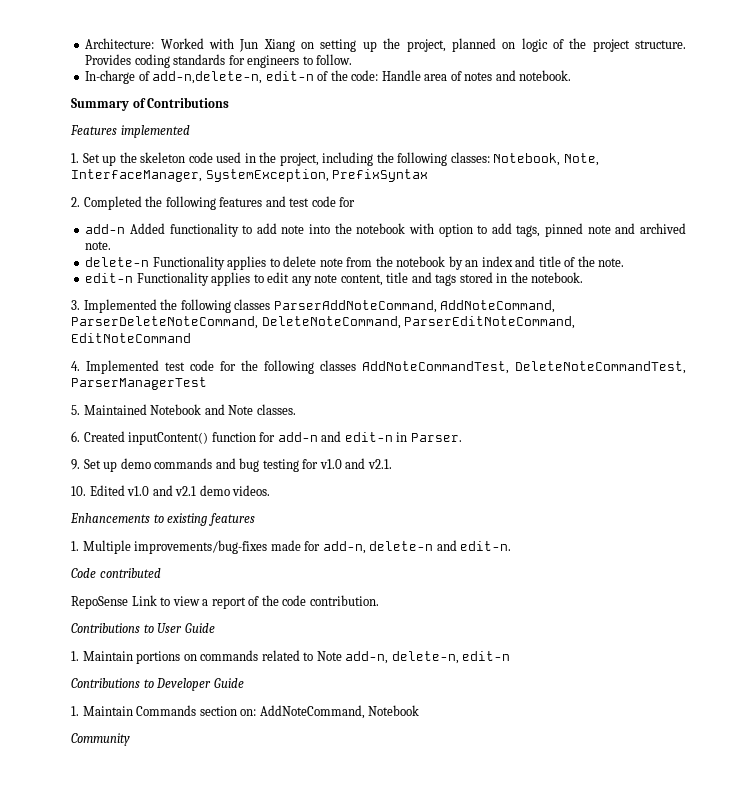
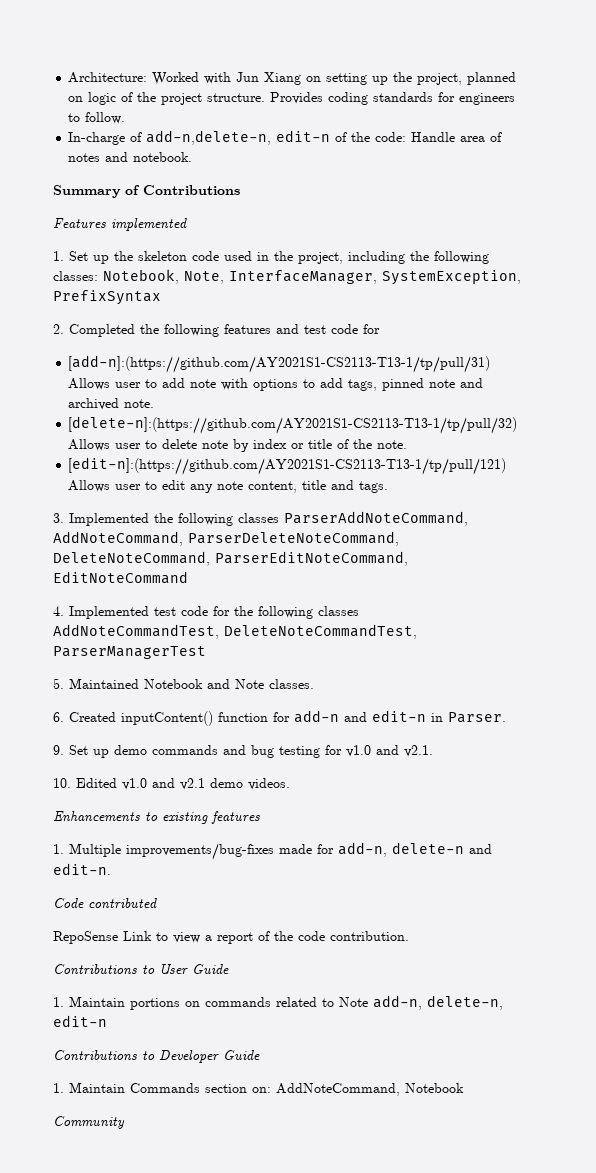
[85,223,473,237] add-n Added functionality to add note into the notebook with option -> [68,355,491,373] [68,378,299,391] [add-n]:(https://github.com/AY2021S1-CS2113-T13-1/tp/pull/31) Allows user to add note with options
[85,256,536,270] delete-n Functionality applies to delete note from the notebook by an index and -> [68,416,518,434] [68,439,305,452] [delete-n]:(https://github.com/AY2021S1-CS2113-T13-1/tp/pull/32) Allows user to delete note by index or
[85,272,251,286] edit-n Functionality applies -> [68,457,507,475] [68,480,142,492] [edit-n]:(https://github.com/AY2021S1-CS2113-T13-1/tp/pull/121) Allows user
[435,272,584,286] tags stored in the notebook. -> [359,481,389,493] tags.

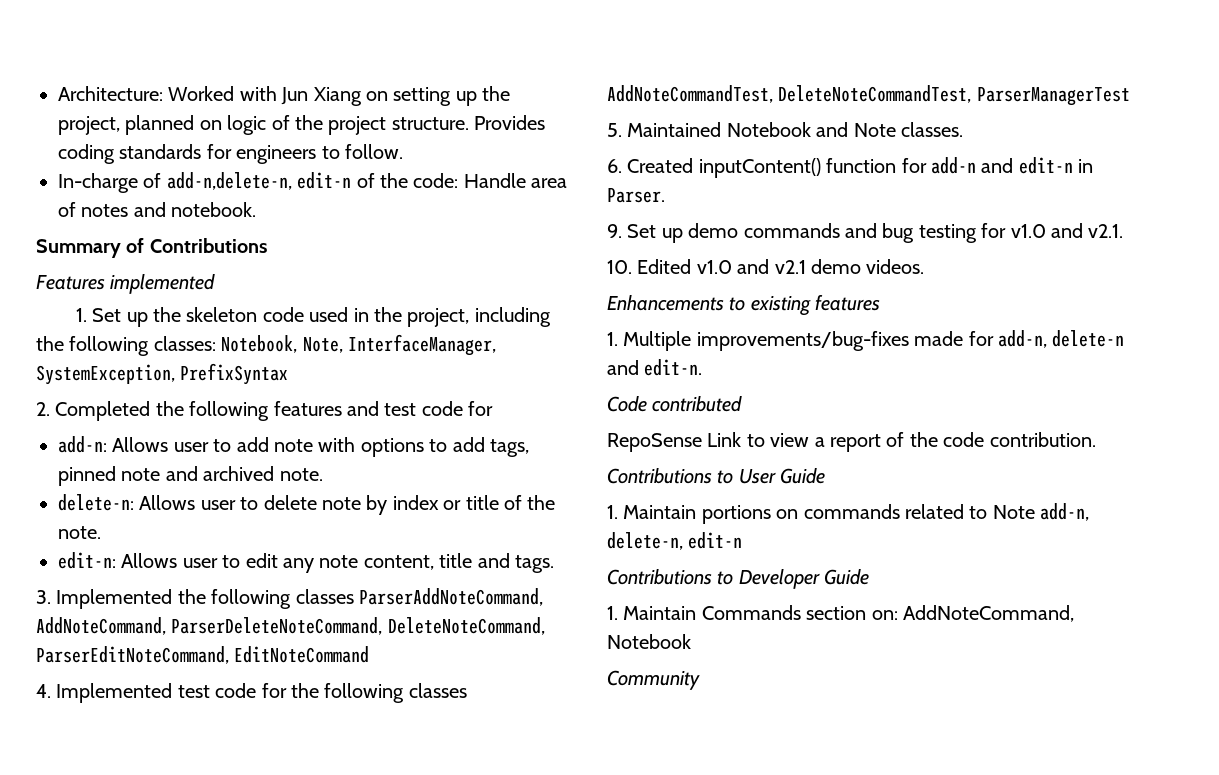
[68,355,491,373] [add-n]:(https://github.com/AY2021S1-CS2113-T13-1/tp/pull/31) -> [58,436,107,453] add-n:
[68,416,518,434] [delete-n]:(https://github.com/AY2021S1-CS2113-T13-1/tp/pull/32) -> [58,494,134,511] delete-n:
[68,457,507,475] [edit-n]:(https://github.com/AY2021S1-CS2113-T13-1/tp/pull/121) -> [58,552,116,569] edit-n:

